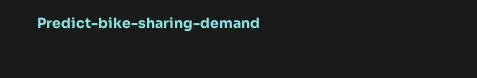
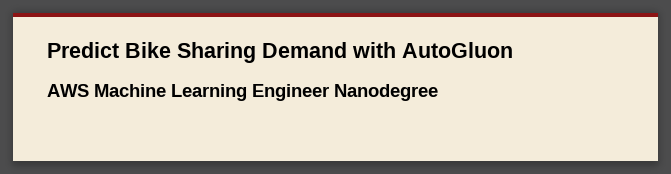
[37,17,260,32] Predict-bike-sharing-demand -> [47,42,513,63] [47,84,438,101] Predict Bike Sharing Demand with AutoGluon // AWS Machine Learning Engineer Nanodegree

